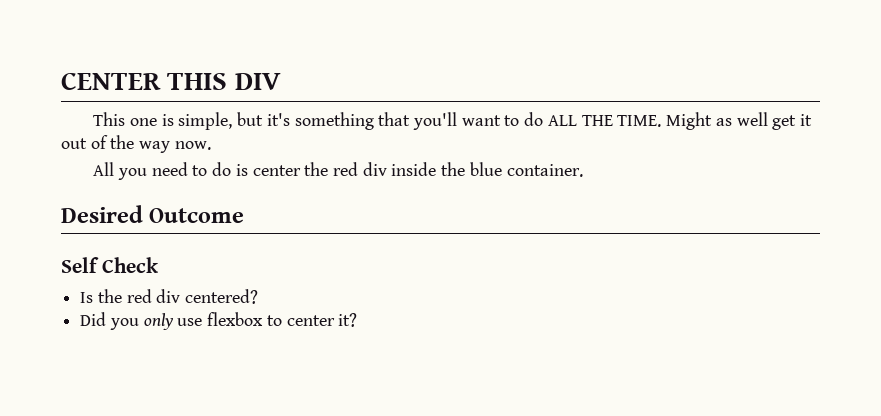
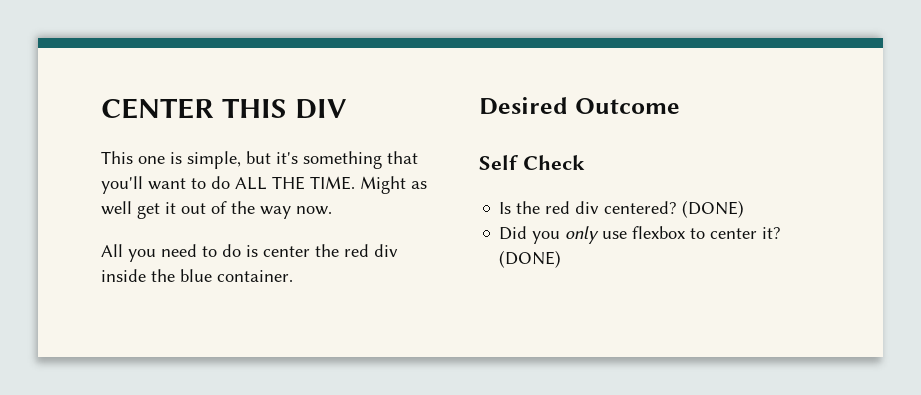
(259, 296) none -> [682,200,745,218] (DONE)
(358, 320) none -> [499,250,562,268] (DONE)

